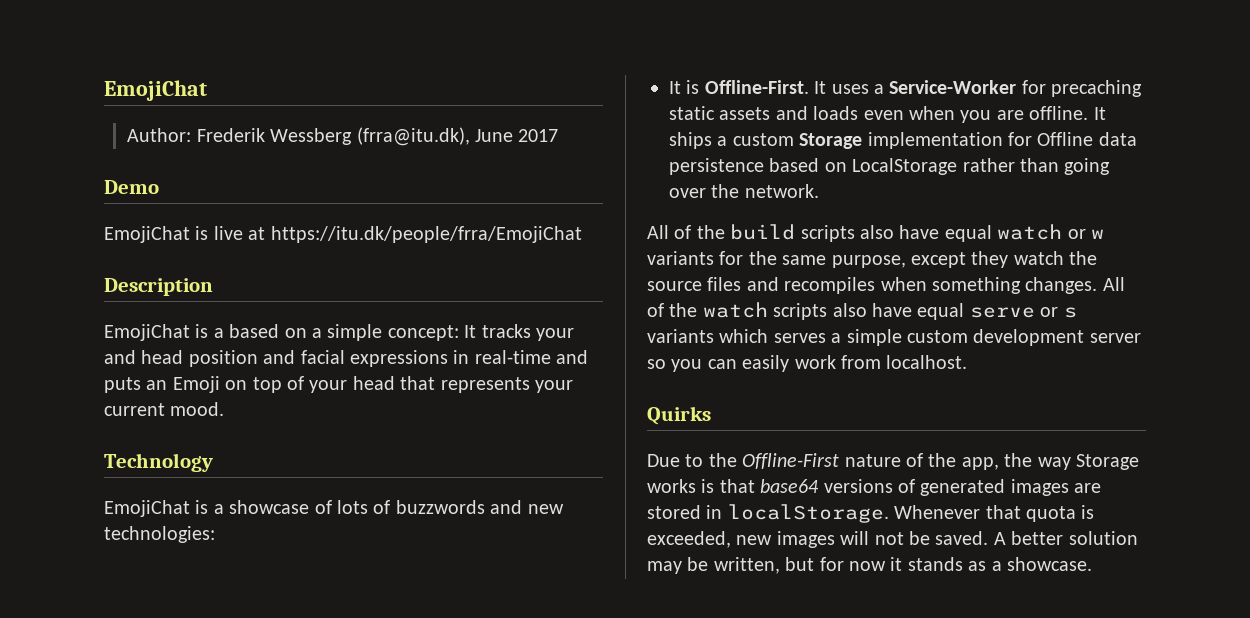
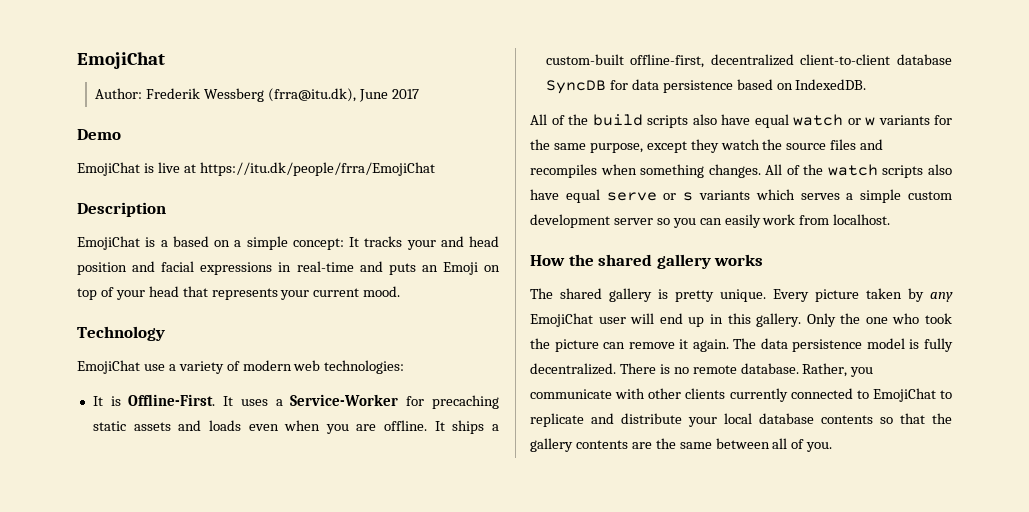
[195,500,564,514] is a showcase of lots of buzzwords and new -> [143,360,321,374] use a variety of modern web
[732,132,1137,149] [669,158,1111,175] [669,184,819,198] custom Storage implementation for Offline data persistence based on LocalStorage rather than going over the network. -> [545,54,952,68] [545,79,867,94] custom-built offline-first, decentralized client-to-client database SyncDB for data persistence based on IndexedDB.
[647,406,711,425] [647,453,1139,470] [647,479,1102,496] [647,504,1095,523] [647,531,1138,548] [647,557,1092,574] Quirks // Due to the Offline-First nature of the app, the way Storage works is that base64 versions of generated images are stored in localStorage. Whenever that quota is exceeded, new images will not be saved. A better solution may be written, but for now it stands as a showcase. -> [530,254,764,269] [530,288,953,302] [530,313,952,327] [530,338,953,352] [530,363,874,377] [530,388,952,402] [530,413,952,427] [530,438,833,452] How the shared gallery works // The shared gallery is pretty unique. Every picture taken by any EmojiChat user will end up in this gallery. Only the one who took the picture can remove it again. The data persistence model is fully decentralized. There is no remote database. Rather, you communicate with other clients currently connected to EmojiChat to replicate and distribute your local database contents so that the gallery contents are the same between all of you.

